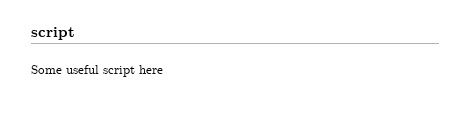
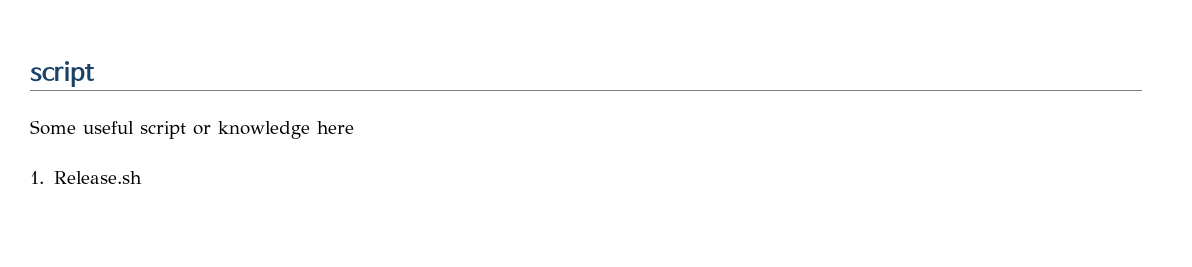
(135, 71) none -> [193,121,310,139] or knowledge
(163, 69) none -> [30,171,142,184] // 1. Release.sh

